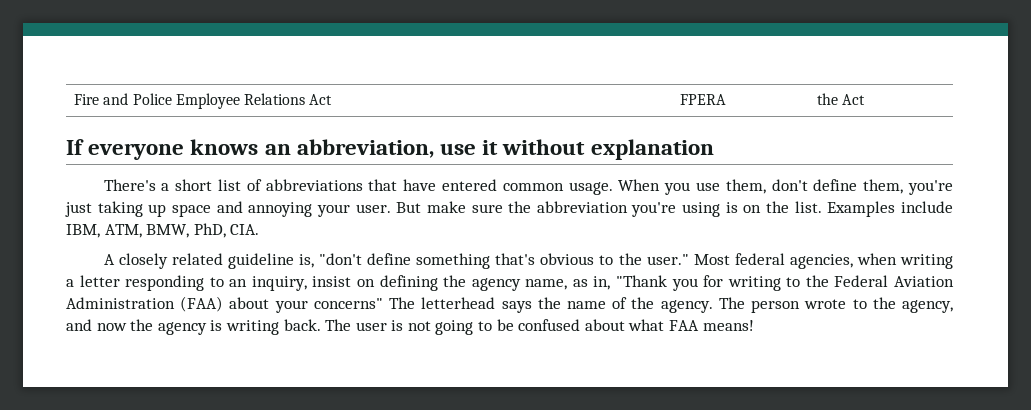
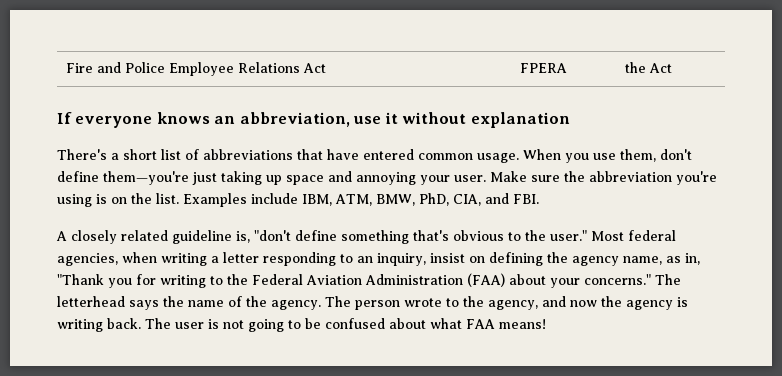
[863,179,953,195] them, you're -> [103,171,189,185] them—you're
[396,201,466,213] But make -> [490,171,527,182] Make
[230,224,260,235] CIA. -> [453,193,539,206] CIA, and FBI.
[313,298,383,309] concerns" -> [584,274,651,285] concerns."

